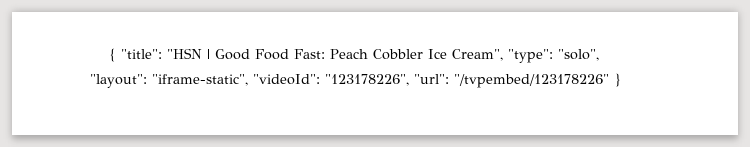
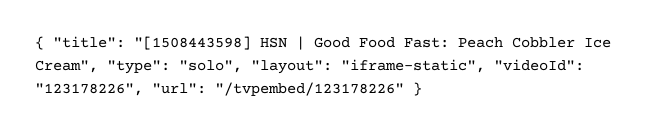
[167,48,203,59] "HSN -> [134,36,287,50] "[1508443598] HSN

